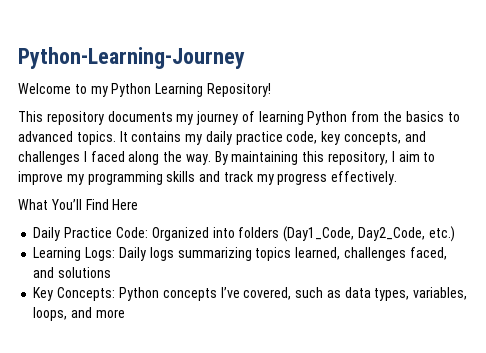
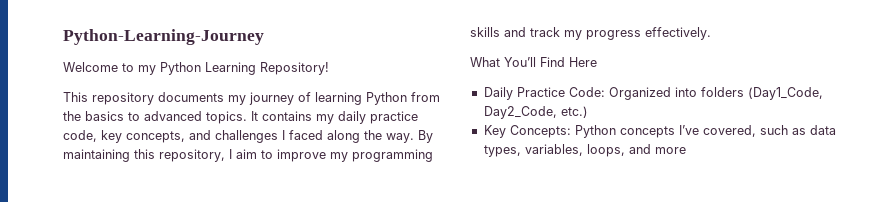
[33,247,447,261] [33,267,112,278] // Learning Logs: Daily logs summarizing topics learned, challenges faced, and solutions -> (588, 112) none

